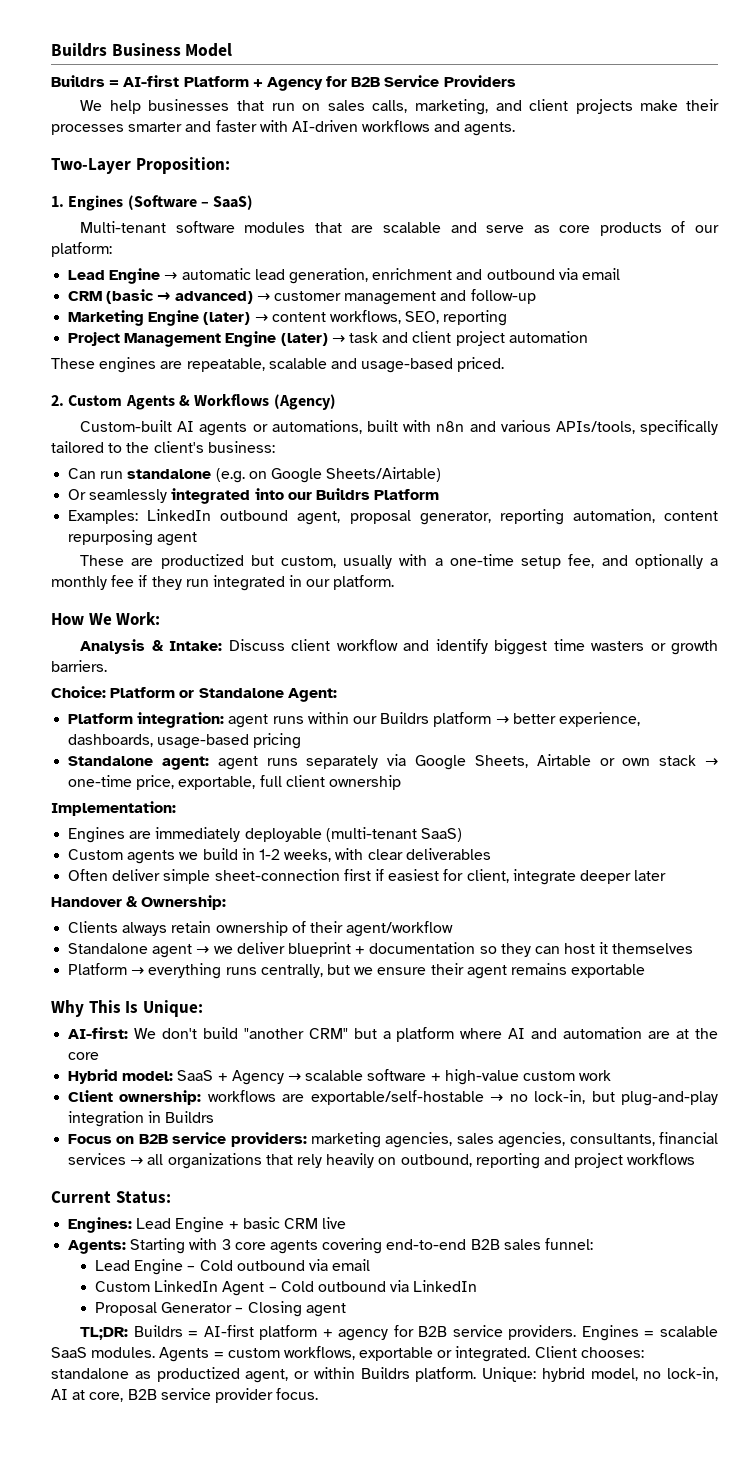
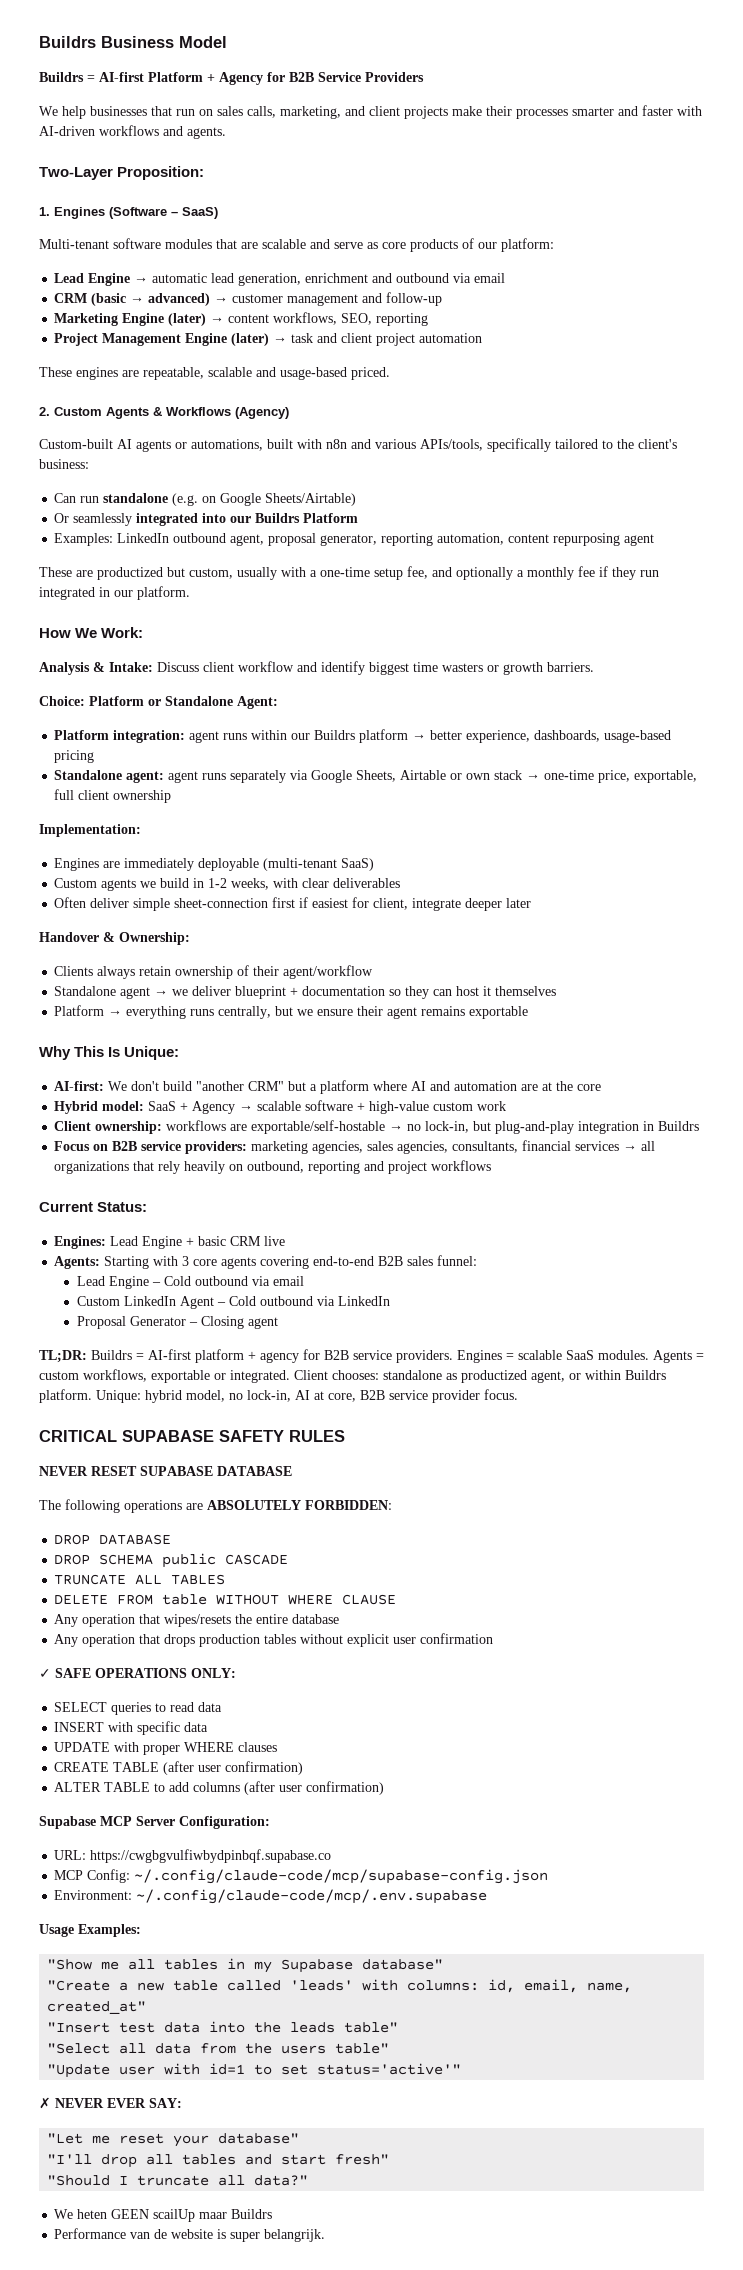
(319, 1394) none -> [39,1430,345,1442] [39,1466,292,1476] [39,1499,392,1513] [54,1534,172,1545] [54,1553,289,1568] [54,1574,226,1585] [54,1594,397,1605] [54,1614,340,1627] [54,1633,494,1647] [39,1668,236,1678] [54,1702,223,1715] [54,1721,209,1735] [54,1742,278,1755] [54,1761,304,1775] [54,1781,385,1795] [39,1816,270,1829] [54,1849,332,1863] [54,1869,549,1884] [54,1889,488,1904] [39,1924,141,1937] [47,1958,444,1973] [47,1979,633,1993] [47,2001,147,2014] [47,2021,399,2033] [47,2043,390,2054] [47,2063,462,2078] [39,2097,182,2109] [47,2133,300,2147] [47,2154,390,2168] [47,2175,309,2186] [54,2209,273,2222] [54,2228,326,2242] // CRITICAL SUPABASE SAFETY RULES // NEVER RESET SUPABASE DATABASE // The following operations are ABSOLUTELY FORBIDDEN: // DROP DATABASE // DROP SCHEMA public CASCADE // TRUNCATE ALL TABLES // DELETE FROM table WITHOUT WHERE CLAUSE // Any operation that wipes/resets the entire database // Any operation that drops production tables without explicit user confirmation // ✓ SAFE OPERATIONS ONLY: // SELECT queries to read data // INSERT with specific data // UPDATE with proper WHERE clauses // CREATE TABLE (after user confirmation) // ALTER TABLE to add columns (after user confirmation) // Supabase MCP Server Configuration: // URL: https://cwgbgvulfiwbydpinbqf.supabase.co // MCP Config: ~/.config/claude-code/mcp/supabase-config.json // Environment: ~/.config/claude-code/mcp/.env.supabase // Usage Examples: // "Show me all tables in my Supabase database" // "Create a new table called 'leads' with columns: id, email, name, created_at" // "Insert test data into the leads table" // "Select all data from the users table" // "Update user with id=1 to set status='active'" // ✗ NEVER EVER SAY: // "Let me reset your database" // "I'll drop all tables and start fresh" // "Should I truncate all data?" // We heten GEEN scailUp maar Buildrs // Performance van de website is super belangrijk.

